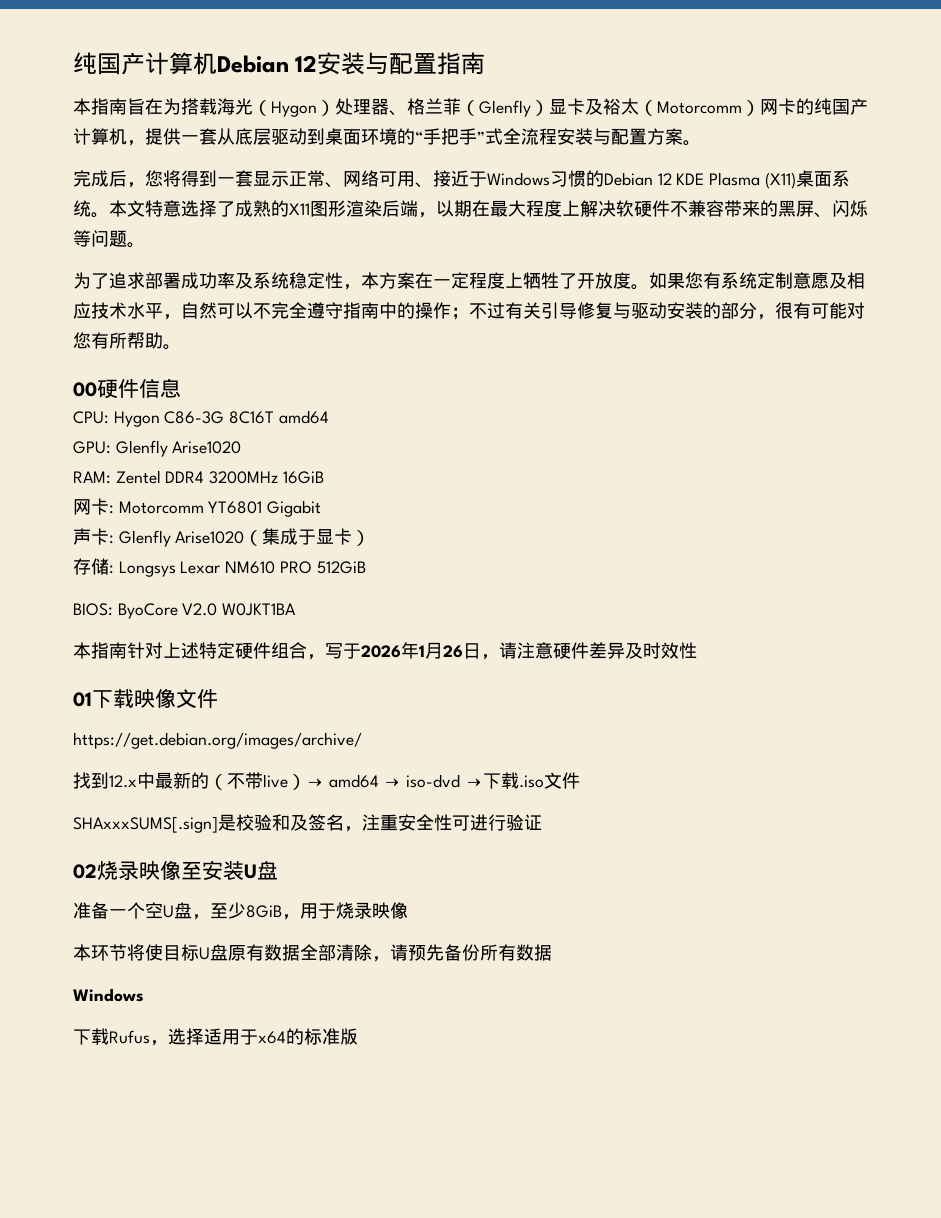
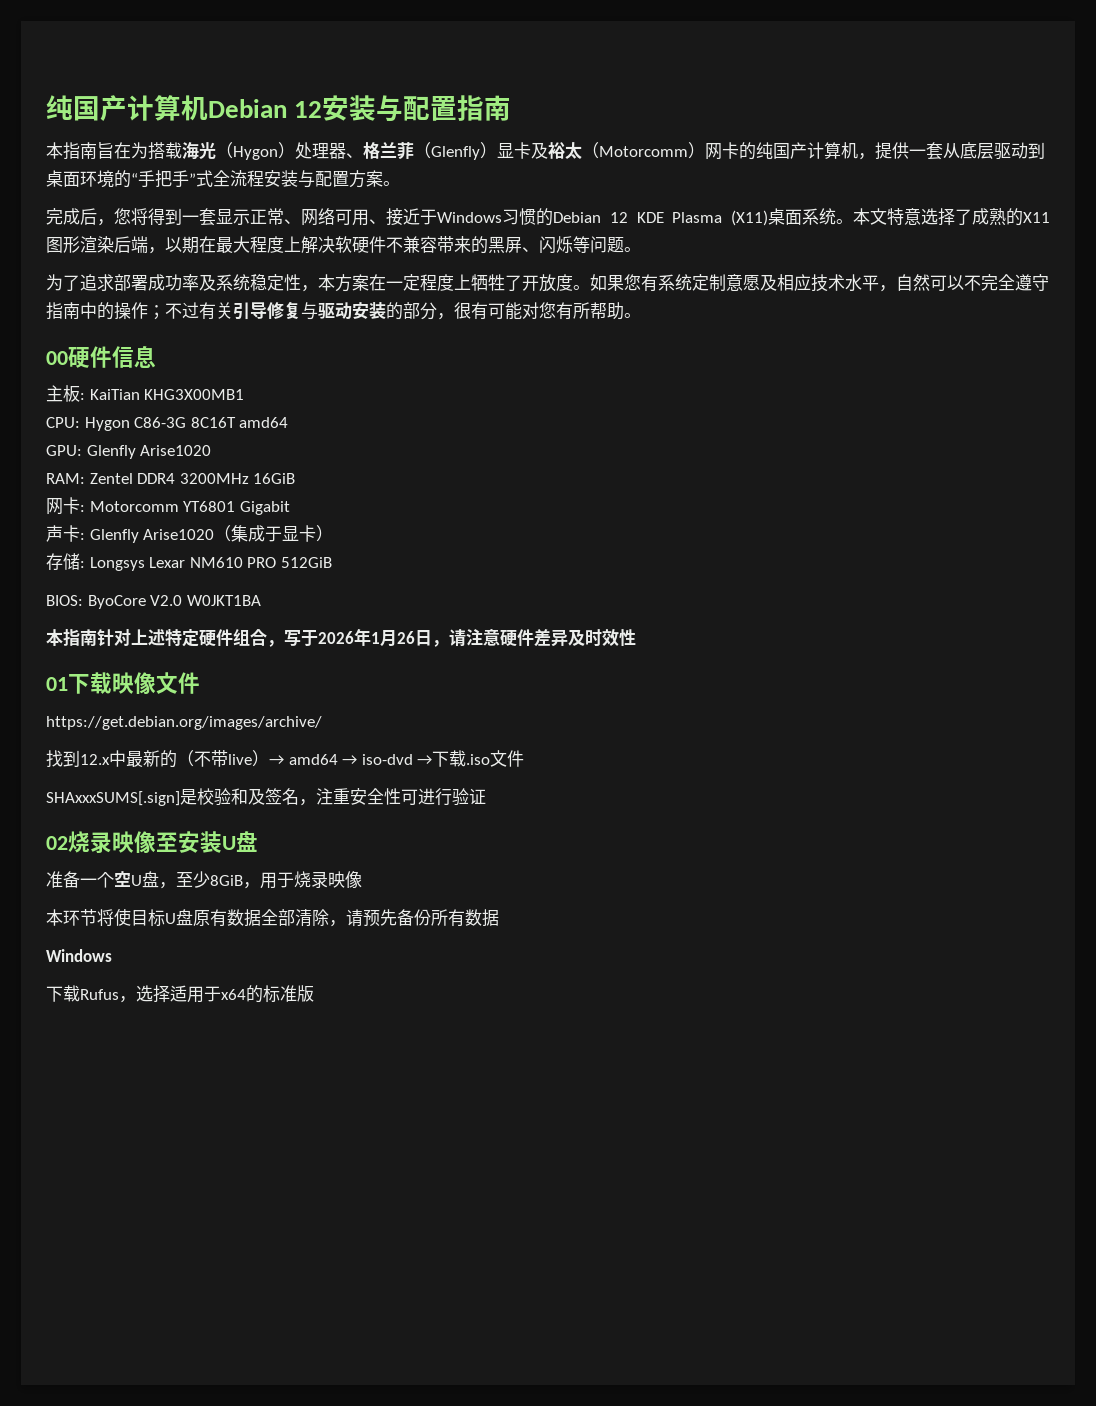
(181, 388) none -> [46,385,245,402] // 主板: KaiTian KHG3X00MB1

